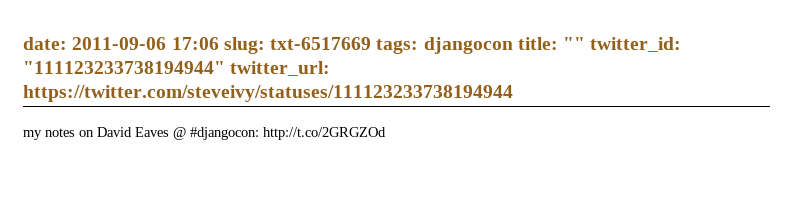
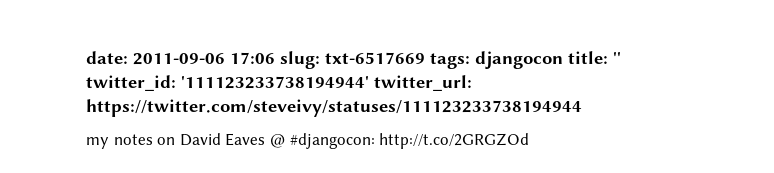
[563,37,682,52] [23,61,225,74] "" twitter_id: "111123233738194944" -> [613,52,621,64] [86,75,369,91] '' twitter_id: '111123233738194944'

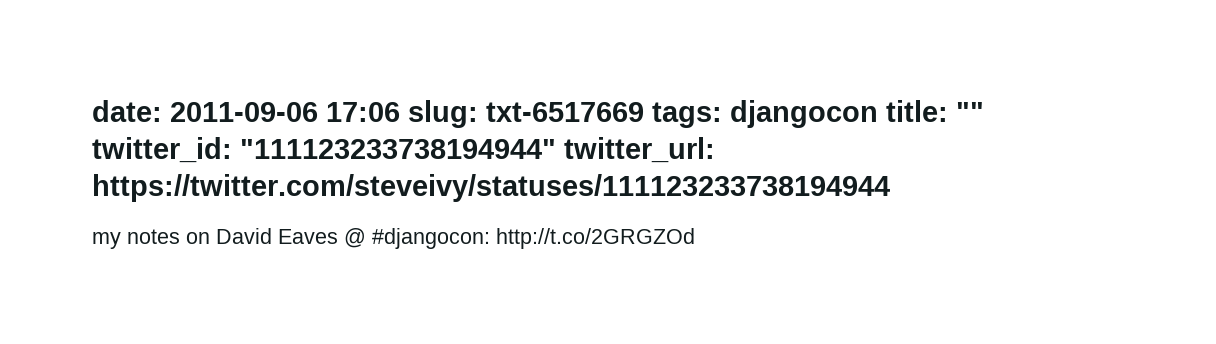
[613,52,621,64] [86,75,369,91] '' twitter_id: '111123233738194944' -> [956,102,984,122] [92,137,556,163] "" twitter_id: "111123233738194944"

